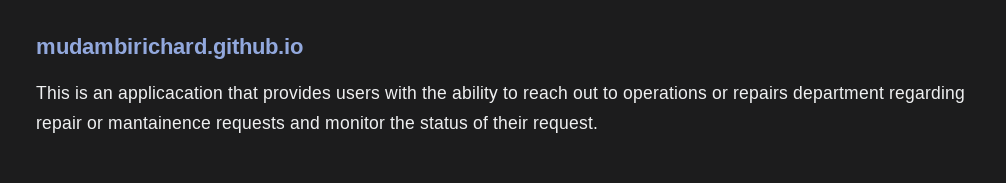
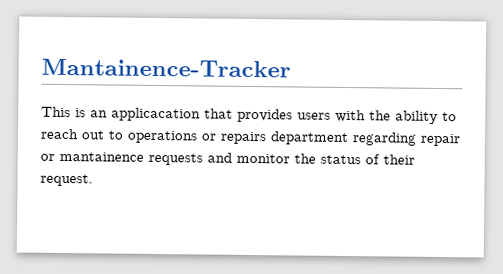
[36,38,303,59] mudambirichard.github.io -> [41,58,291,78] Mantainence-Tracker

